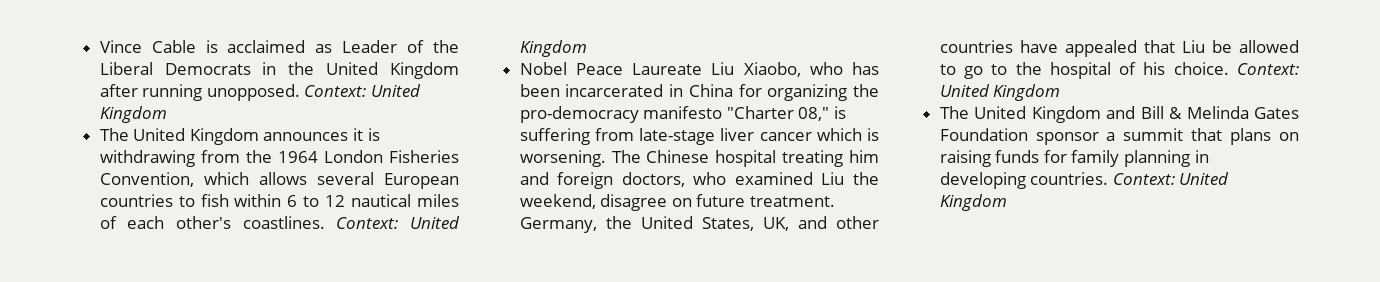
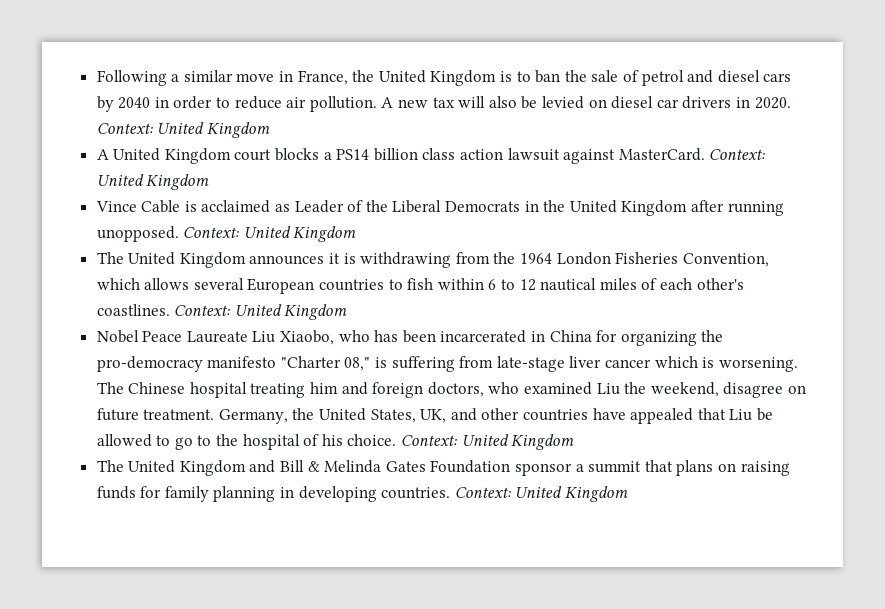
(99, 46) none -> [96,70,792,86] [96,96,791,112] [96,122,270,138] [96,148,766,164] [96,174,210,190] Following a similar move in France, the United Kingdom is to ban the sale of petrol and diesel cars by 2040 in order to reduce air pollution. A new tax will also be levied on diesel car drivers in 2020. Context: United Kingdom // A United Kingdom court blocks a PS14 billion class action lawsuit against MasterCard. Context: United Kingdom //

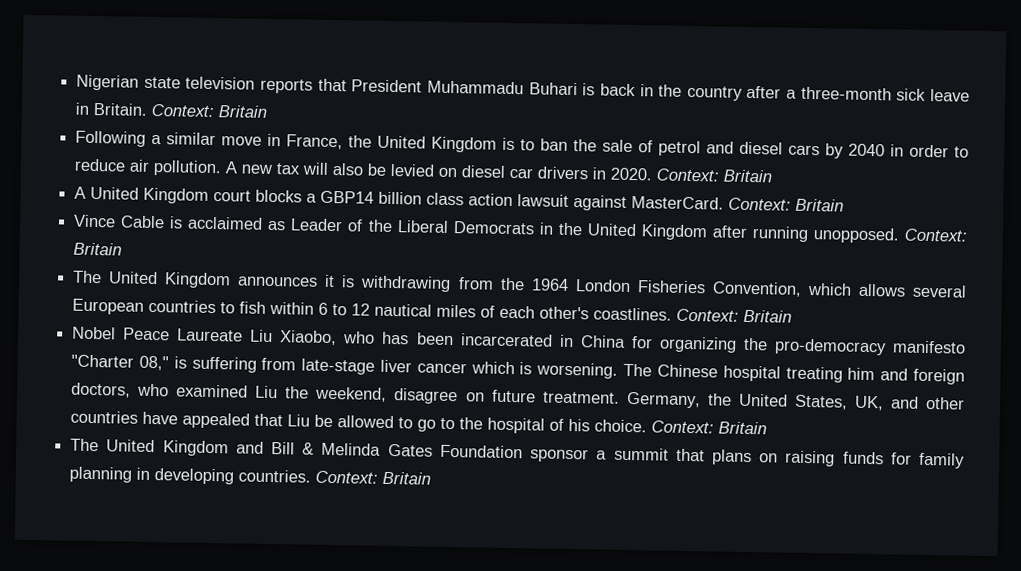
(96, 78) none -> [76,74,970,102] [75,102,268,118] Nigerian state television reports that President Muhammadu Buhari is back in the country after a three-month sick leave in Britain. Context: Britain //
[157,122,270,138] United Kingdom -> [723,169,773,183] Britain
[336,149,370,160] PS14 -> [320,190,375,204] GBP14
[96,174,210,190] United Kingdom -> [795,198,845,212] Britain
[243,226,357,242] United Kingdom -> [73,242,123,256] Britain
[234,304,348,320] United Kingdom -> [743,309,793,323] Britain
[461,434,575,450] United Kingdom -> [718,421,768,435] Britain
[515,486,629,502] United Kingdom -> [382,471,432,485] Britain

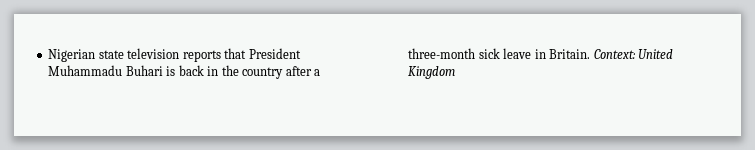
[218,105,268,118] [75,130,969,159] [74,158,773,183] [74,186,845,212] [73,214,967,244] [73,242,123,256] [72,270,967,298] [72,298,793,323] [72,326,966,356] [71,354,966,385] [71,382,966,411] [70,410,768,435] [70,438,965,469] [69,466,432,485] Britain // Following a similar move in France, the United Kingdom is to ban the sale of petrol and diesel cars by 2040 in order to reduce air pollution. A new tax will also be levied on diesel car drivers in 2020. Context: Britain // A United Kingdom court blocks a GBP14 billion class action lawsuit against MasterCard. Context: Britain // Vince Cable is acclaimed as Leader of the Liberal Democrats in the United Kingdom after running unopposed. Context: Britain // The United Kingdom announces it is withdrawing from the 1964 London Fisheries Convention, which allows several European countries to fish within 6 to 12 nautical miles of each other's coastlines. Context: Britain // Nobel Peace Laureate Liu Xiaobo, who has been incarcerated in China for organizing the pro-democracy manifesto "Charter 08," is suffering from late-stage liver cancer which is worsening. The Chinese hospital treating him and foreign doctors, who examined Liu the weekend, disagree on future treatment. Germany, the United States, UK, and other countries have appealed that Liu be allowed to go to the hospital of his choice. Context: Britain // The United Kingdom and Bill & Melinda Gates Foundation sponsor a summit that plans on raising funds for family planning in developing countries. Context: Britain -> [638,49,674,59] [408,66,456,79] United Kingdom

